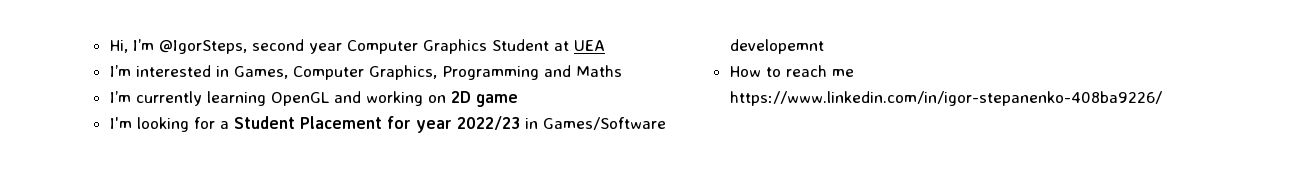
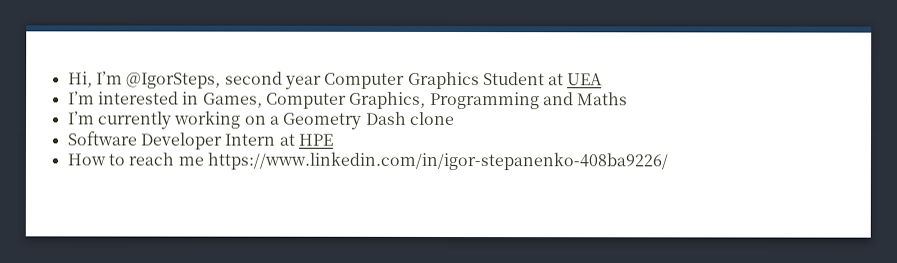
[206,91,518,107] [109,116,666,133] [729,39,824,54] learning OpenGL and working on 2D game // I'm looking for a Student Placement for year 2022/23 in Games/Software developemnt -> [174,110,455,130] [66,131,333,150] working on a Geometry Dash clone // Software Developer Intern at HPE

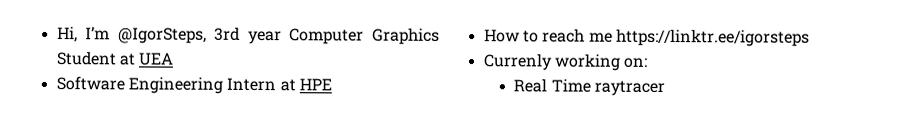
[224,71,283,85] second -> [214,26,241,41] 3rd
[67,91,629,110] [67,110,455,130] // I’m interested in Games, Computer Graphics, Programming and Maths // I’m currently working on a Geometry Dash clone -> (175, 59) none
[139,132,222,150] Developer -> [127,76,223,94] Engineering
[206,151,668,171] https://www.linkedin.com/in/igor-stepanenko-408ba9226/ -> [615,28,810,47] [482,53,649,71] [513,78,666,97] https://linktr.ee/igorsteps // Currenly working on: // Real Time raytracer

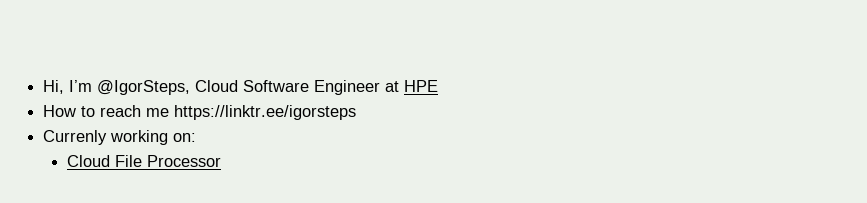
[214,26,440,45] [55,51,175,66] [55,76,277,94] 3rd year Computer Graphics Student at UEA // Software Engineering Intern -> [195,80,381,95] Cloud Software Engineer
[513,78,666,97] Real Time raytracer -> [67,155,222,167] Cloud File Processor

